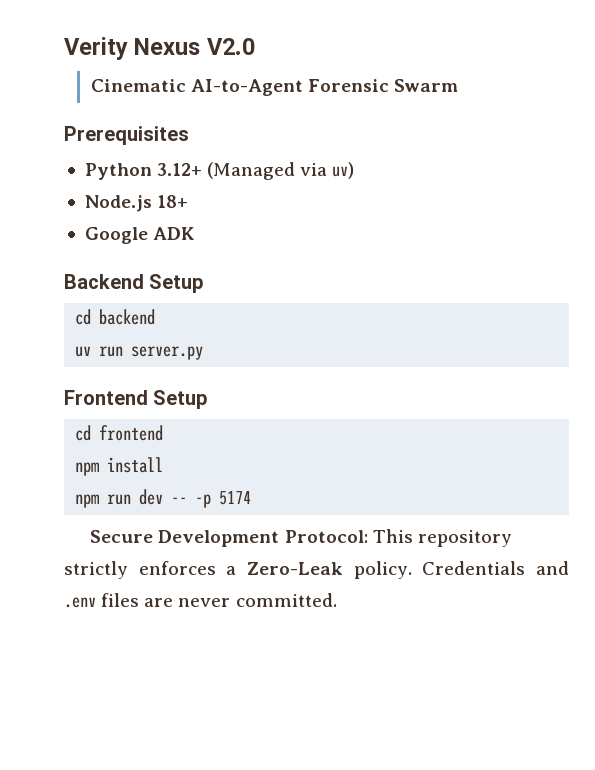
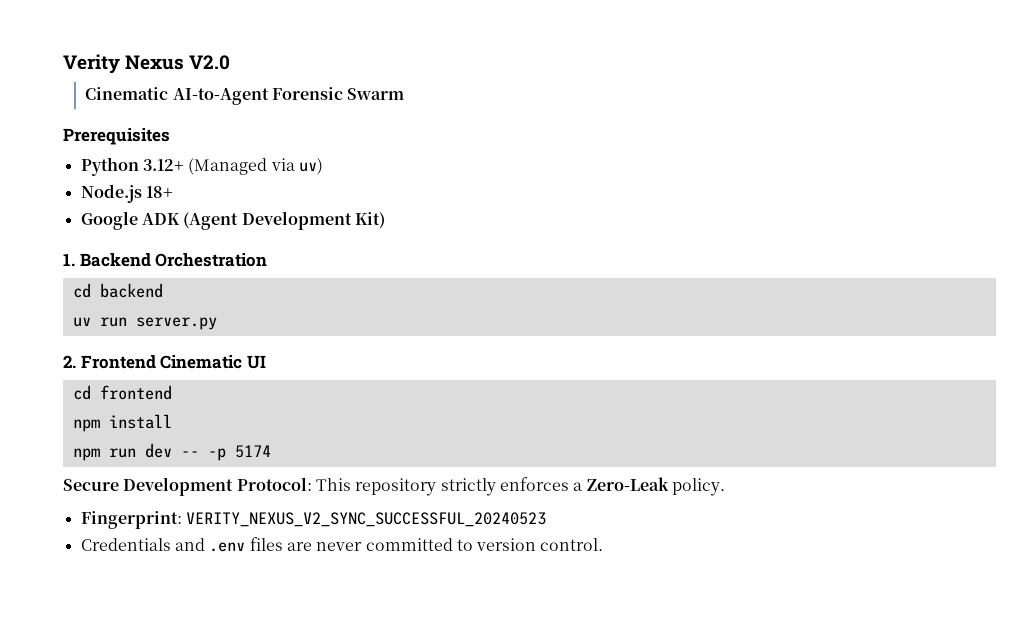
[64,274,204,293] // Backend Setup -> [183,211,385,230] [63,253,268,267] (Agent Development Kit) // 1. Backend Orchestration
[64,390,208,409] Frontend Setup -> [63,355,266,369] 2. Frontend Cinematic UI
(412, 570) none -> [80,511,546,529] // Fingerprint: VERITY_NEXUS_V2_SYNC_SUCCESSFUL_20240523 //
[235,593,337,607] committed. -> [365,538,604,551] committed to version control.

